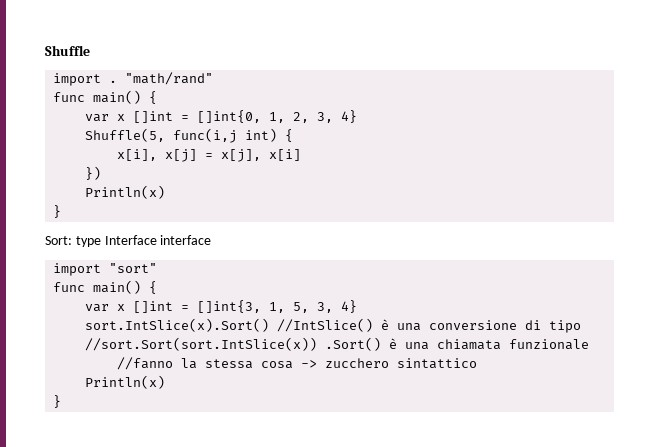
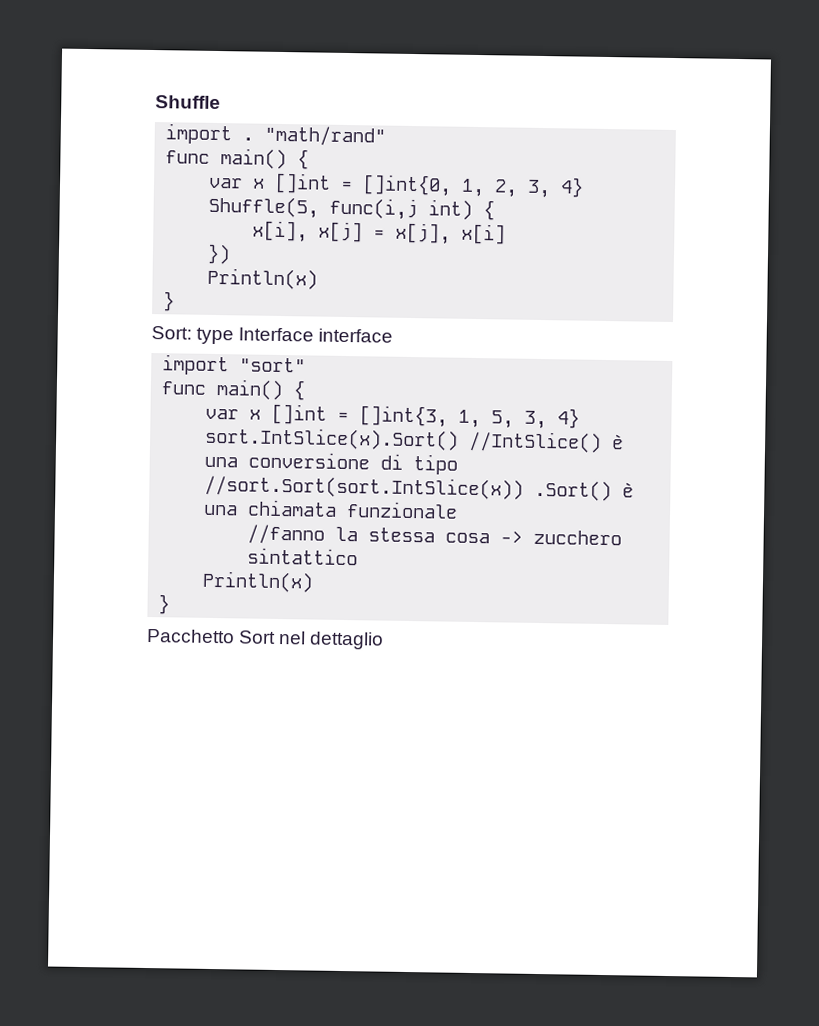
(62, 401) none -> [146,628,385,650] // Pacchetto Sort nel dettaglio

